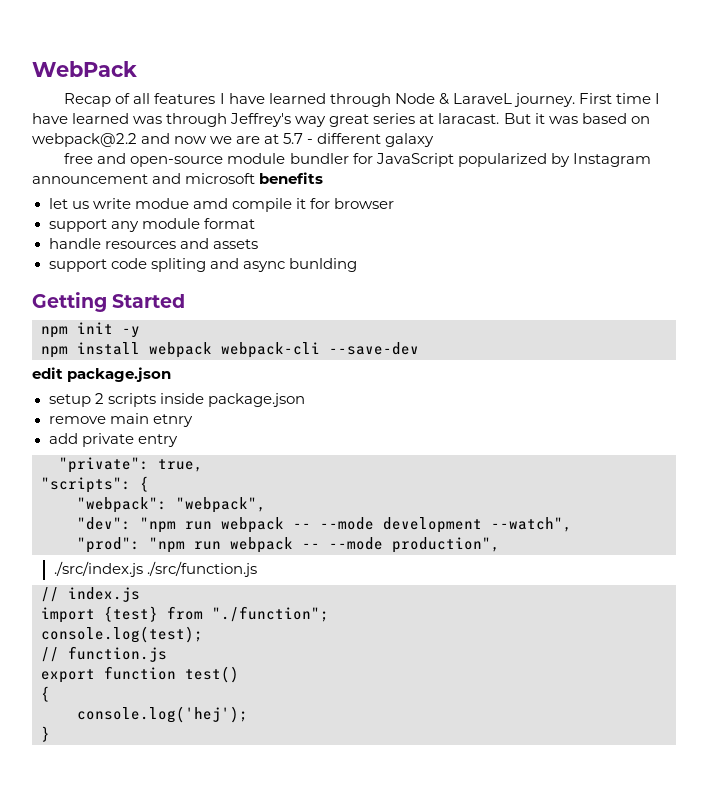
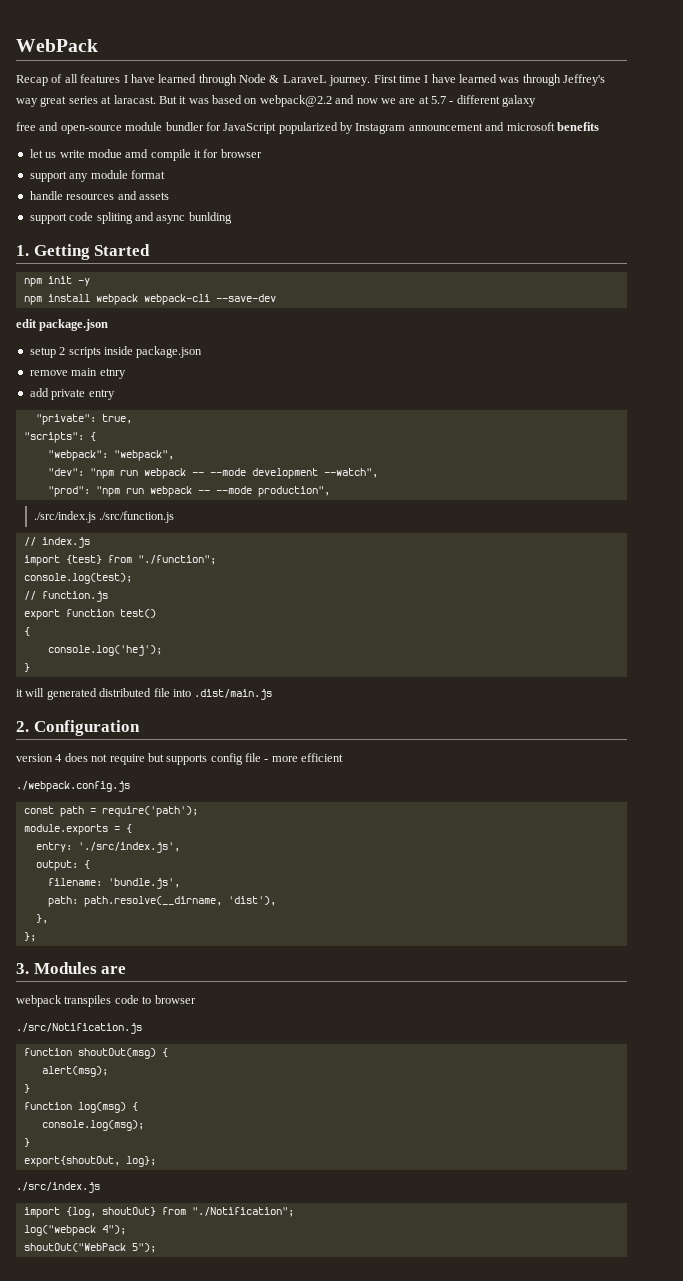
(357, 265) none -> [16,245,29,256] 1.
(50, 734) none -> [16,688,273,700] [16,720,140,736] [16,753,344,765] [16,781,130,792] [23,806,198,817] [23,824,132,835] [35,842,180,853] [35,860,90,871] [47,878,180,889] [47,896,276,907] [35,914,48,924] [23,932,36,942] [16,962,127,974] [16,995,196,1007] [16,1023,142,1034] [23,1048,168,1059] [41,1066,108,1077] [23,1084,30,1093] [23,1102,138,1113] [41,1120,144,1131] [23,1138,30,1147] [23,1156,156,1167] [16,1182,100,1193] [23,1207,294,1218] [23,1225,126,1236] [23,1243,156,1253] // it will generated distributed file into .dist/main.js // 2. Configuration // version 4 does not require but supports config file - more efficient // ./webpack.config.js // const path = require('path'); // module.exports = { // entry: './src/index.js', // output: { // filename: 'bundle.js', // path: path.resolve(__dirname, 'dist'), // }, // }; // 3. Modules are // webpack transpiles code to browser // ./src/Notification.js // function shoutOut(msg) { // alert(msg); // } // function log(msg) { // console.log(msg); // } // export{shoutOut, log}; // ./src/index.js // import {log, shoutOut} from "./Notification"; // log("webpack 4"); // shoutOut("WebPack 5");

